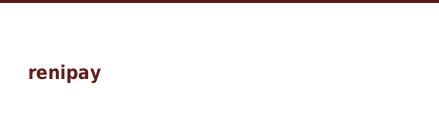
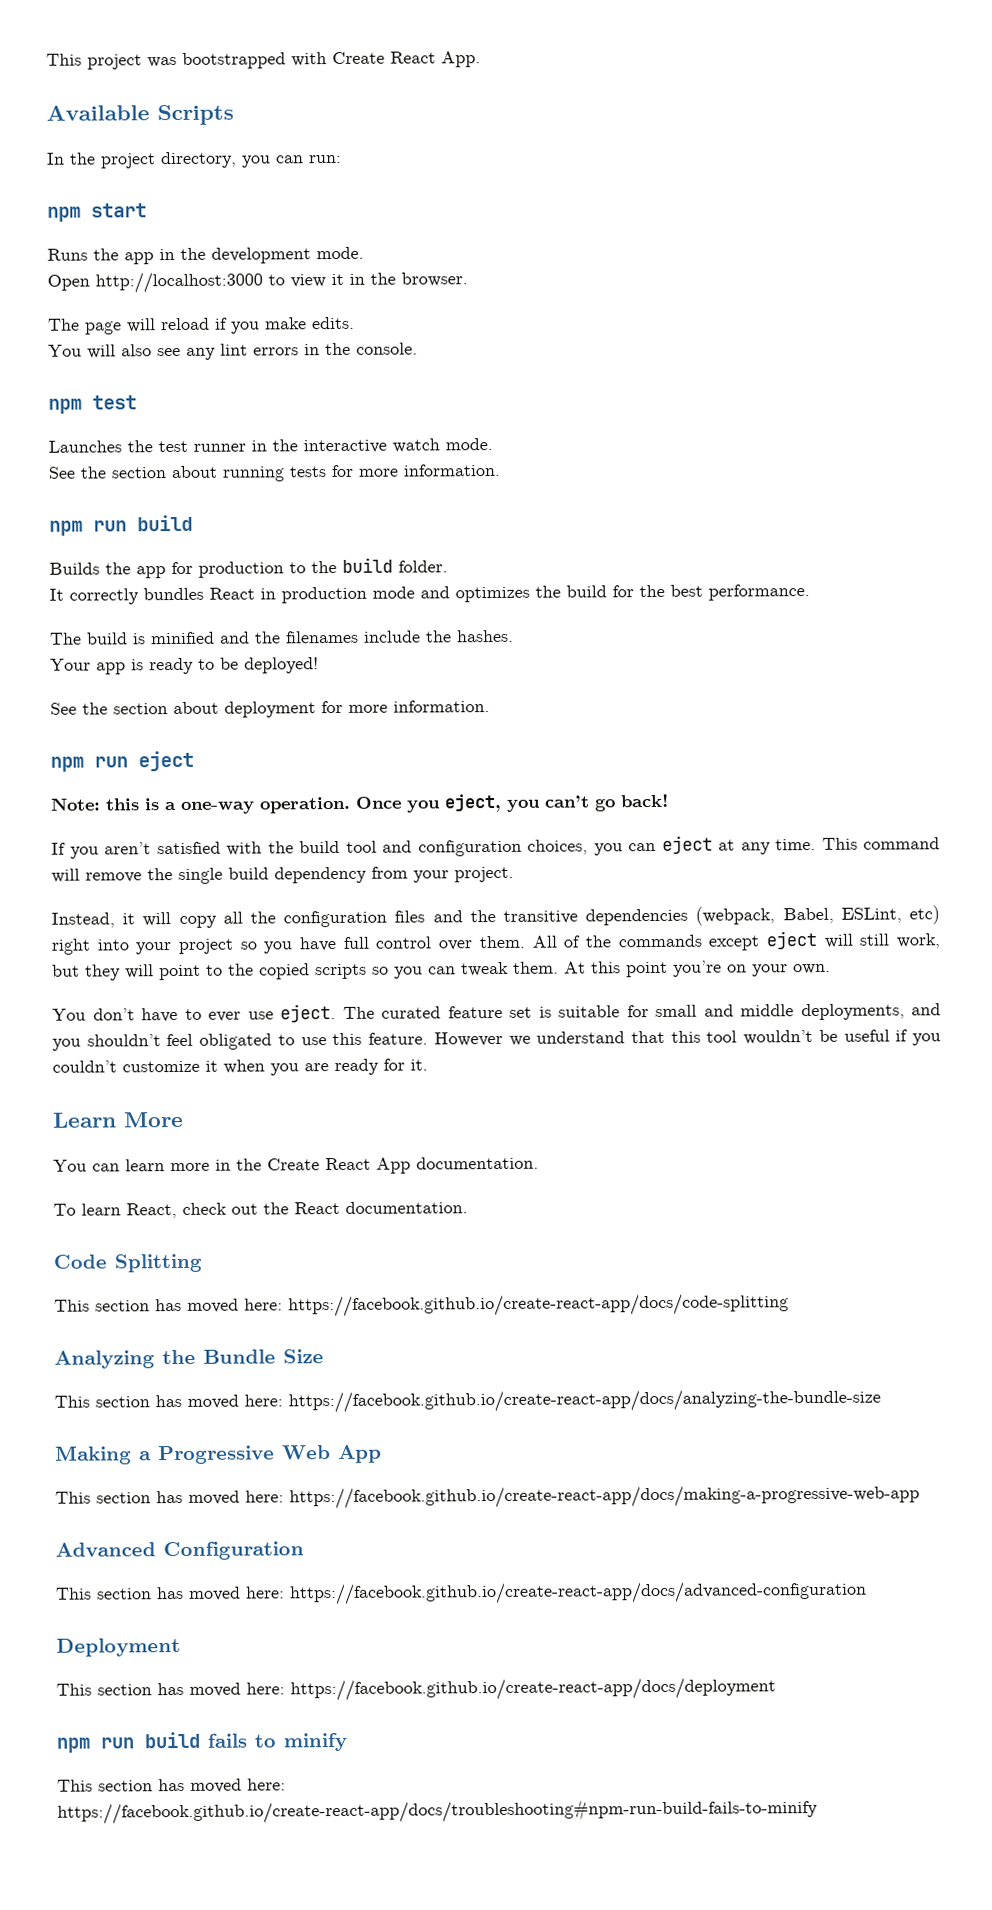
[28,64,101,84] renipay -> [46,51,481,70] [46,104,234,126] [46,151,342,169] [47,203,147,222] [47,246,364,265] [47,271,468,294] [47,316,355,335] [48,342,418,360] [48,395,137,414] [48,438,493,454] [48,463,500,482] [49,514,193,536] [49,557,448,579] [49,584,810,605] [49,629,514,645] [50,657,319,675] [50,700,490,718] [50,750,194,772] [51,793,669,814] [51,835,940,859] [51,866,514,884] [51,905,941,928] [51,930,941,955] [52,960,831,981] [52,1003,941,1023] [52,1029,941,1051] [52,1058,428,1076] [52,1111,184,1128] [53,1156,539,1174] [53,1201,468,1219] [53,1253,202,1273] [54,1293,789,1318] [54,1349,324,1369] [54,1388,881,1414] [55,1444,382,1465] [55,1484,920,1510] [55,1541,304,1561] [55,1580,867,1606] [56,1637,181,1657] [56,1677,776,1702] [56,1731,347,1753] [57,1778,286,1793] [57,1797,818,1825] This project was bootstrapped with Create React App. // Available Scripts // In the project directory, you can run: // npm start // Runs the app in the development mode. // Open http://localhost:3000 to view it in the browser. // The page will reload if you make edits. // You will also see any lint errors in the console. // npm test // Launches the test runner in the interactive watch mode. // See the section about running tests for more information. // npm run build // Builds the app for production to the build folder. // It correctly bundles React in production mode and optimizes the build for the best performance. // The build is minified and the filenames include the hashes. // Your app is ready to be deployed! // See the section about deployment for more information. // npm run eject // Note: this is a one-way operation. Once you eject, you can’t go back! // If you aren’t satisfied with the build tool and configuration choices, you can eject at any time. This command will remove the single build dependency from your project. // Instead, it will copy all the configuration files and the transitive dependencies (webpack, Babel, ESLint, etc) right into your project so you have full control over them. All of the commands except eject will still work, but they will point to the copied scripts so you can tweak them. At this point you’re on your own. // You don’t have to ever use eject. The curated feature set is suitable for small and middle deployments, and you shouldn’t feel obligated to use this feature. However we understand that this tool wouldn’t be useful if you couldn’t customize it when you are ready for it. // Learn More // You can learn more in the Create React App documentation. // To learn React, check out the React documentation. // Code Splitting // This section has moved here: https://facebook.github.io/create-react-app/docs/code-splitting // Analyzing the Bundle Size // This section has moved here: https://facebook.github.io/create-react-app/docs/analyzing-the-bundle-size // Making a Progressive Web App // This section has moved here: https://facebook.github.io/create-react-app/docs/making-a-progressive-web-app // Advanced Configuration // This section has moved here: https://facebook.github.io/create-react-app/docs/advanced-configuration // Deployment // This section has moved here: https://facebook.github.io/create-react-app/docs/deployment // npm run build fails to minify // This section has moved here: https://facebook.github.io/create-react-app/docs/troubleshooting#npm-run-build-fails-to-minify

